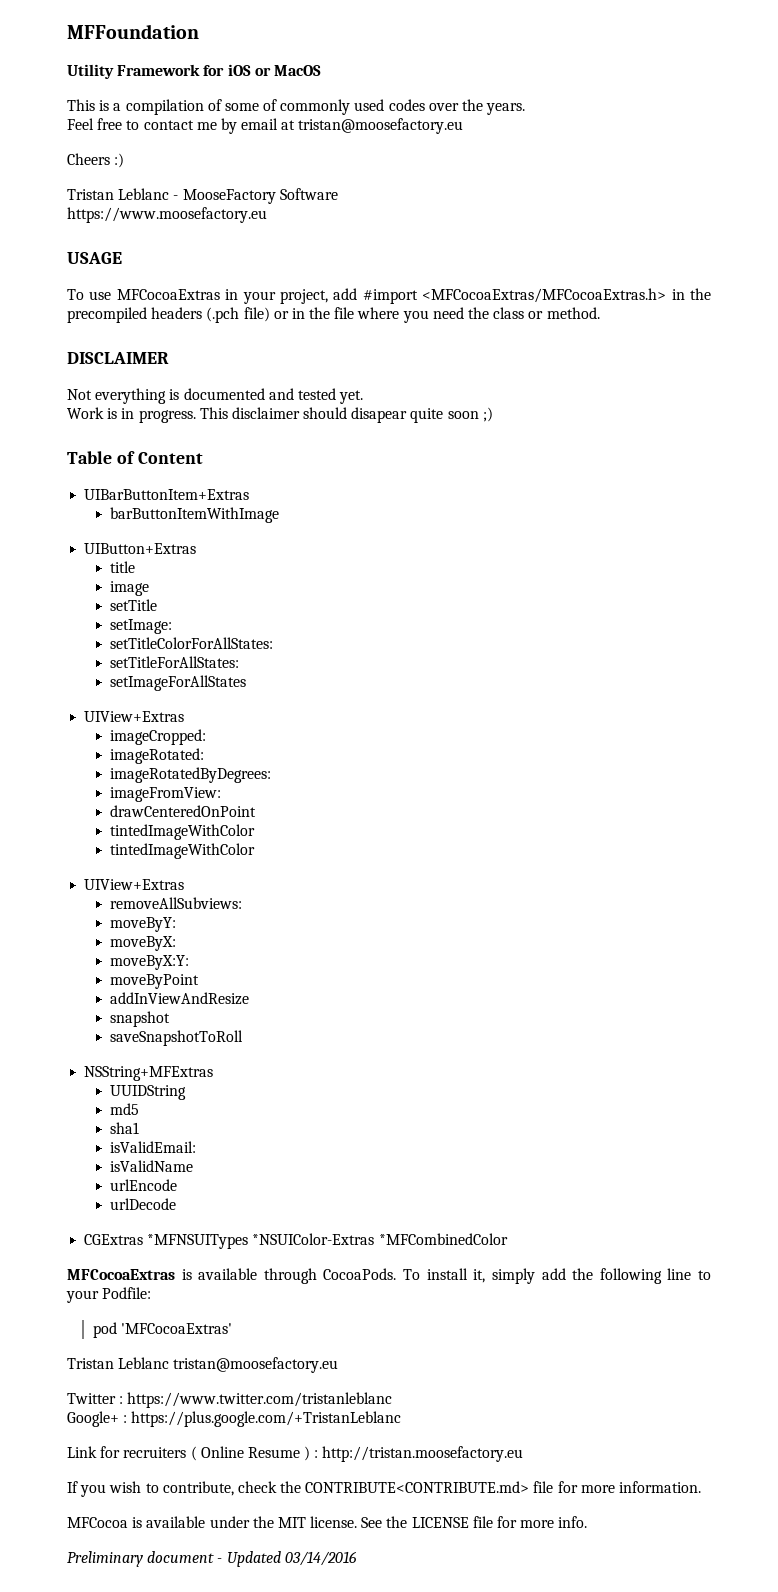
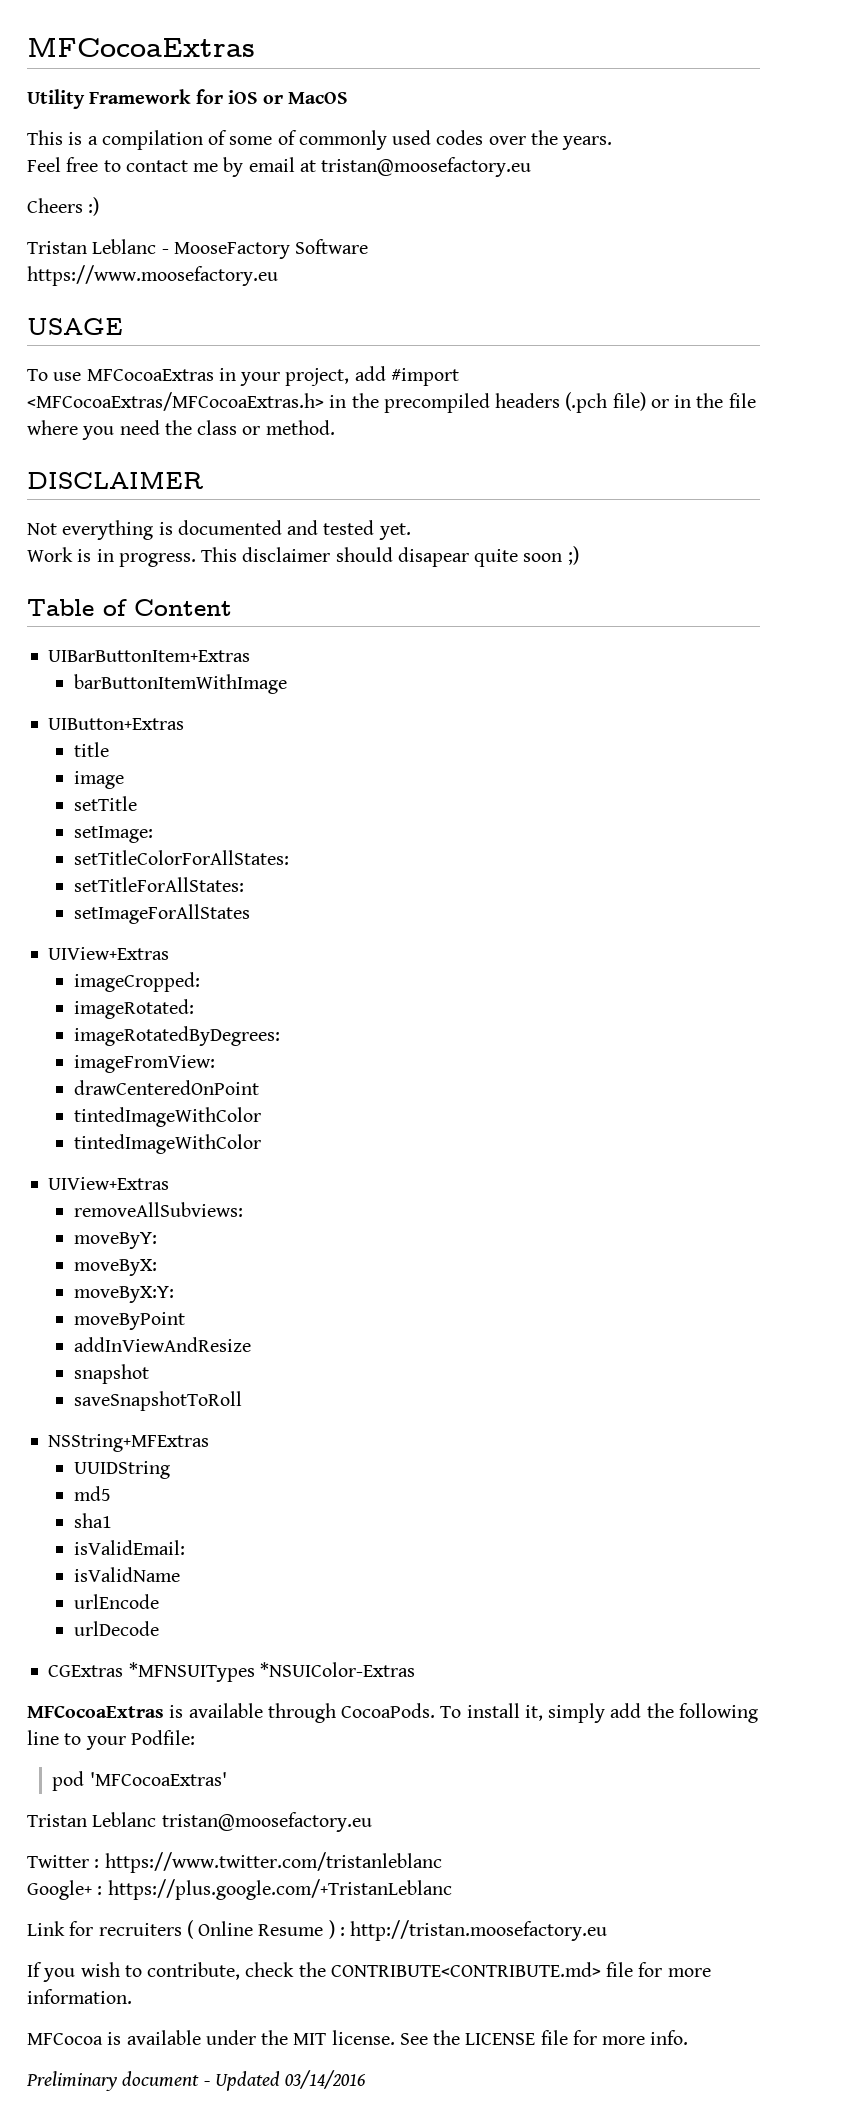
[67,24,199,39] MFFoundation -> [27,37,255,57] MFCocoaExtras
[378,1233,508,1245] *MFCombinedColor -> (415, 1669) none

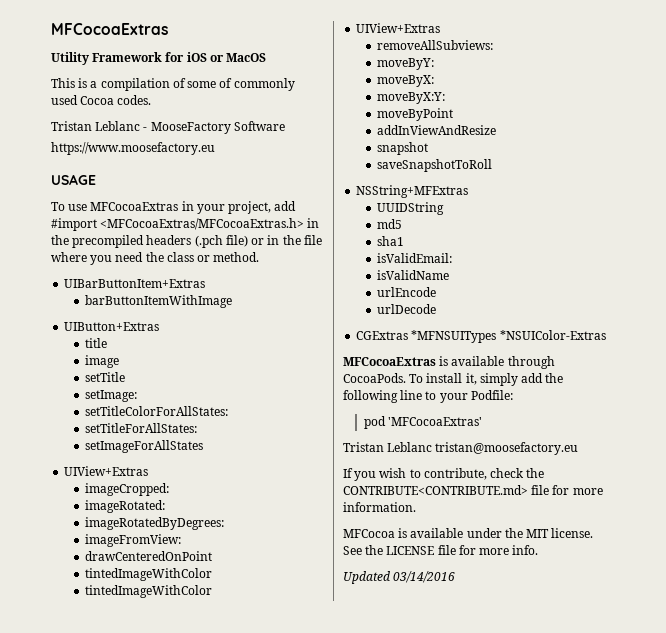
[436,130,613,150] [27,157,532,177] [27,197,100,216] codes over the years. // Feel free to contact me by email at tristan@moosefactory.eu // Cheers :) -> [80,95,152,105] Cocoa codes.
[27,471,204,489] [27,520,411,540] [27,546,579,567] [27,599,232,616] // DISCLAIMER // Not everything is documented and tested yet. // Work is in progress. This disclaimer should disapear quite soon ;) // Table of Content -> (260, 257) none
[27,1852,442,1873] [27,1879,452,1900] [27,1920,608,1941] // Twitter : https://www.twitter.com/tristanleblanc // Google+ : https://plus.google.com/+TristanLeblanc // Link for recruiters ( Online Resume ) : http://tristan.moosefactory.eu -> (579, 448) none
[26,2071,210,2091] Preliminary document - -> (539, 550) none

